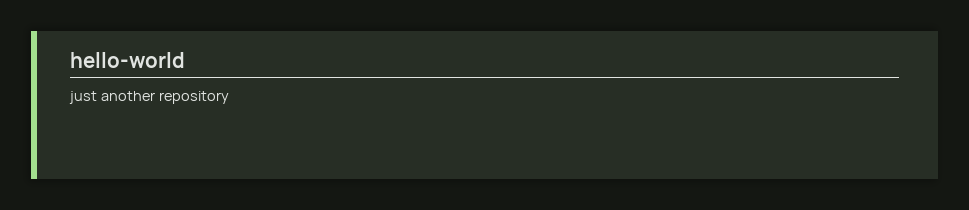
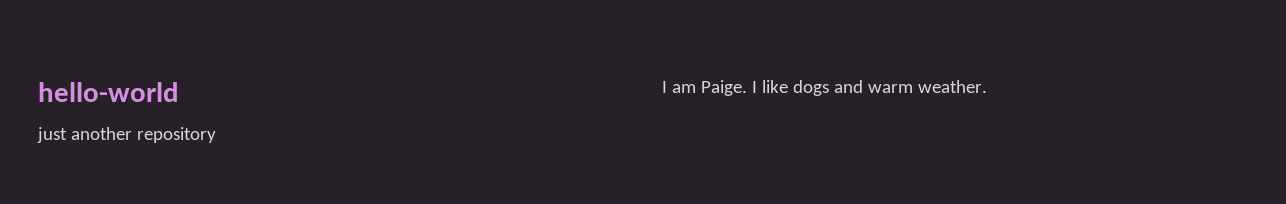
(229, 97) none -> [662,80,987,96] // I am Paige. I like dogs and warm weather.

